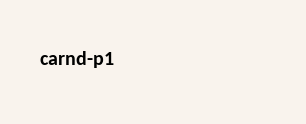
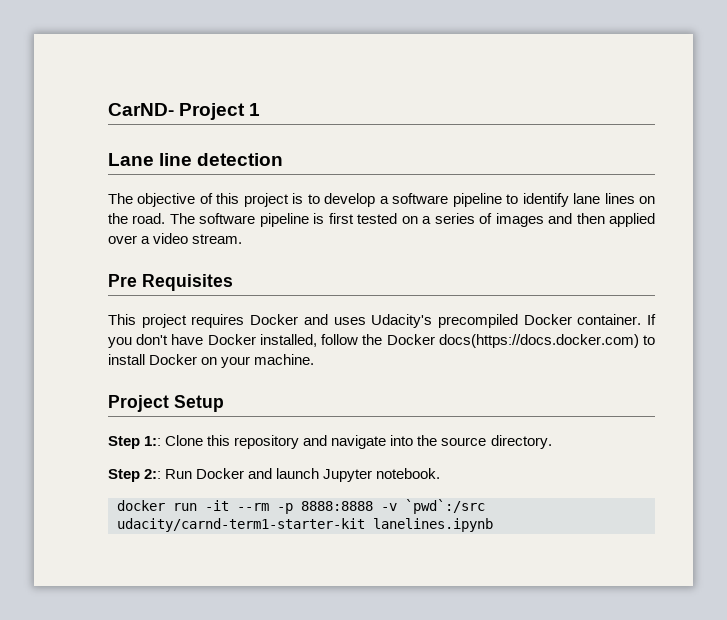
[40,51,114,68] carnd-p1 -> [108,103,261,120] [108,153,284,166] [108,193,655,207] [108,213,655,227] [108,233,243,244] [108,274,233,291] [108,314,656,328] [108,334,655,348] [108,354,315,368] [108,395,224,412] [108,435,552,449] [108,468,441,482] [117,499,485,514] [117,518,493,532] CarND- Project 1 // Lane line detection // The objective of this project is to develop a software pipeline to identify lane lines on the road. The software pipeline is first tested on a series of images and then applied over a video stream. // Pre Requisites // This project requires Docker and uses Udacity's precompiled Docker container. If you don't have Docker installed, follow the Docker docs(https://docs.docker.com) to install Docker on your machine. // Project Setup // Step 1:: Clone this repository and navigate into the source directory. // Step 2:: Run Docker and launch Jupyter notebook. // docker run -it --rm -p 8888:8888 -v `pwd`:/src udacity/carnd-term1-starter-kit lanelines.ipynb

